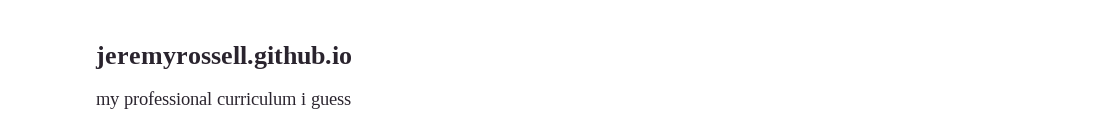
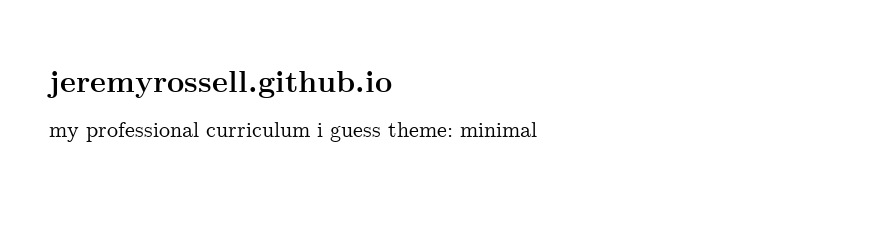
(351, 102) none -> [388,122,537,137] theme: minimal

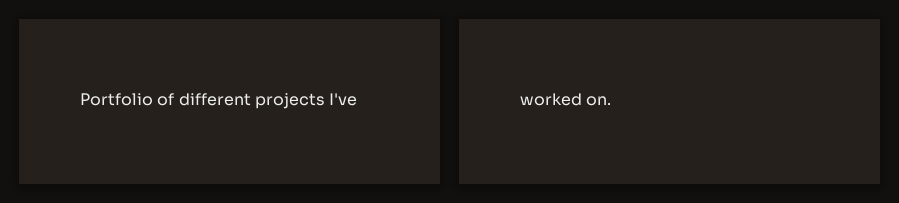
[47,71,392,98] [49,122,537,142] jeremyrossell.github.io // my professional curriculum i guess theme: minimal -> [80,93,612,109] Portfolio of different projects I've worked on.

